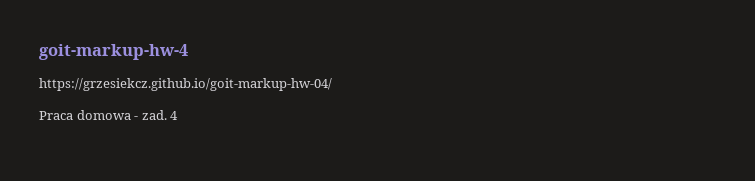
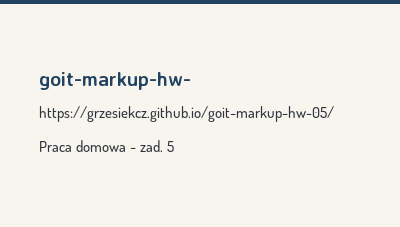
[39,44,188,60] [39,78,332,91] goit-markup-hw-4 // https://grzesiekcz.github.io/goit-markup-hw-04/ -> [39,72,191,90] [39,106,334,122] goit-markup-hw- // https://grzesiekcz.github.io/goit-markup-hw-05/
[170,111,179,120] 4 -> [167,141,175,152] 5

